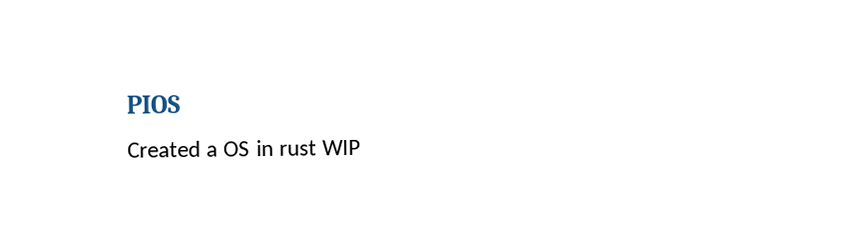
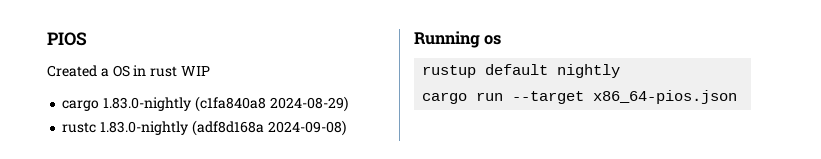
(362, 147) none -> [62,96,348,112] [62,120,346,136] [414,31,502,48] [422,64,621,78] [422,90,738,104] // cargo 1.83.0-nightly (c1fa840a8 2024-08-29) // rustc 1.83.0-nightly (adf8d168a 2024-09-08) // Running os // rustup default nightly // cargo run --target x86_64-pios.json

